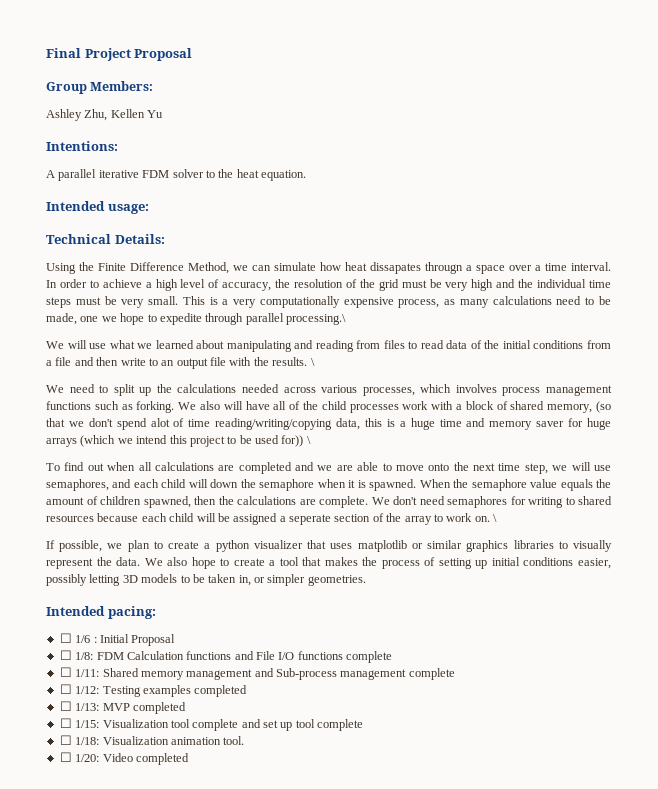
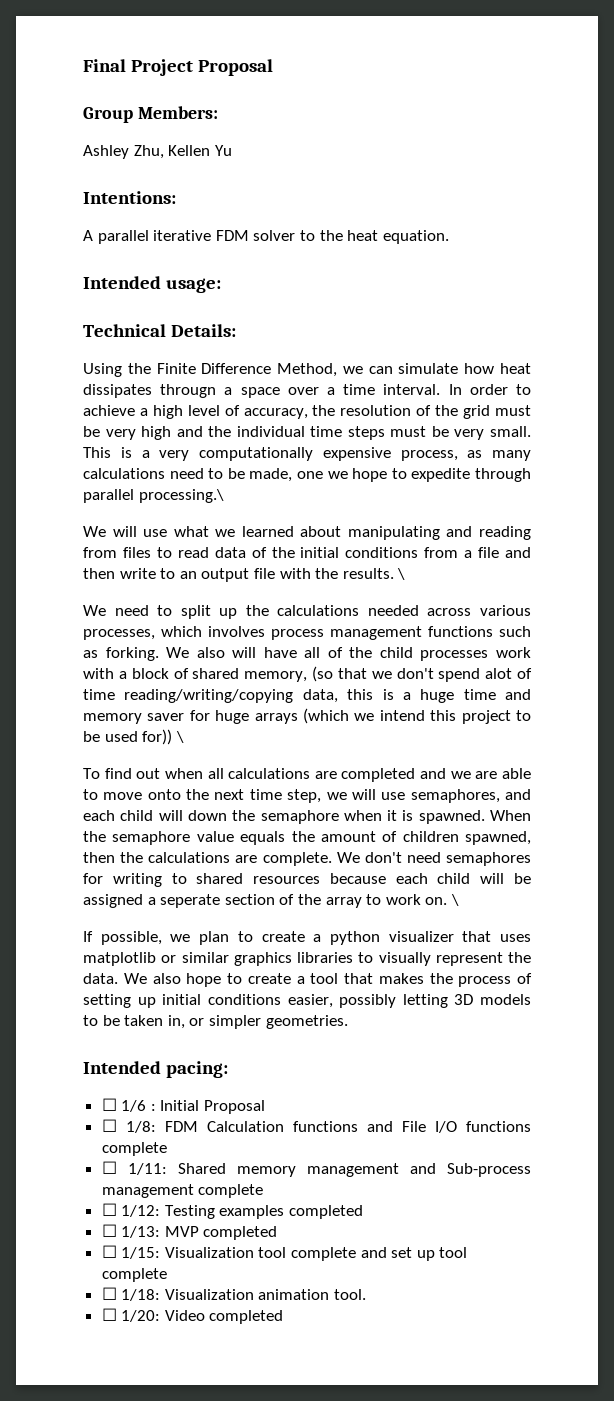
[370,262,421,274] dissapates -> [83,384,152,398] dissipates

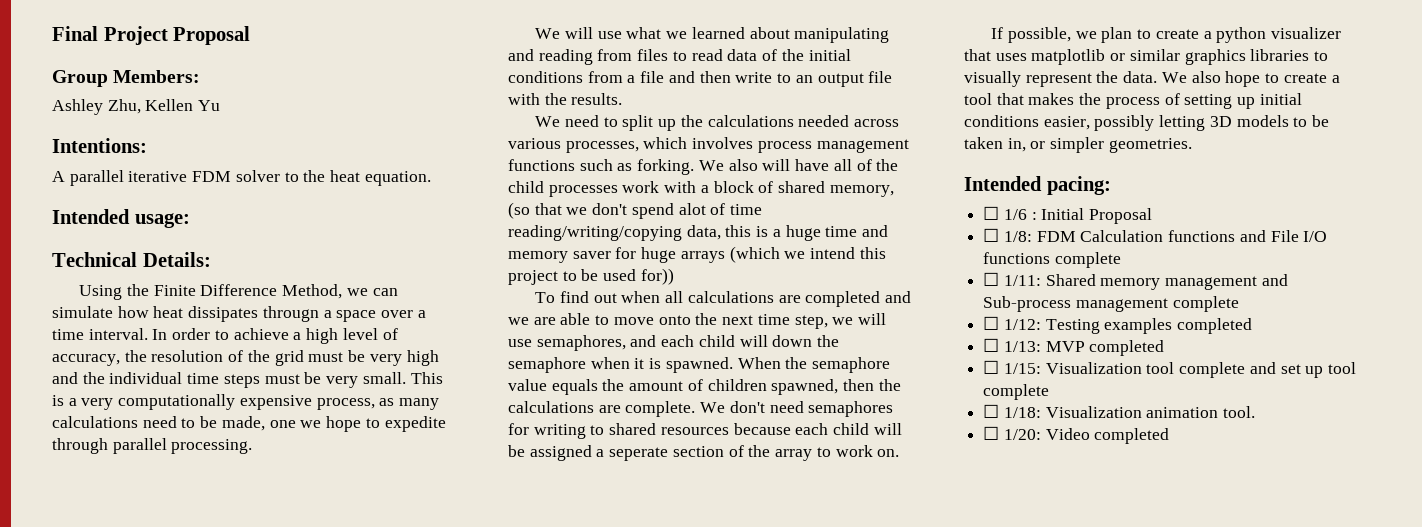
[138,489,224,503] processing.\ -> [171,439,253,454] processing.
[397,568,406,580] \ -> (623, 99) none
[175,731,184,743] \ -> (674, 276) none
[450,894,459,906] \ -> (900, 453) none

